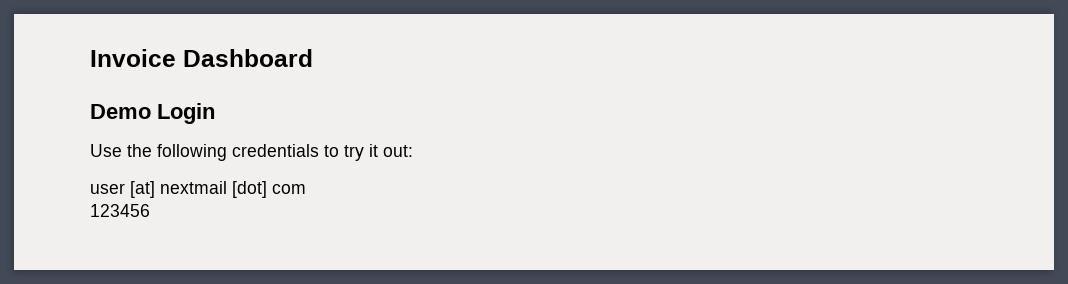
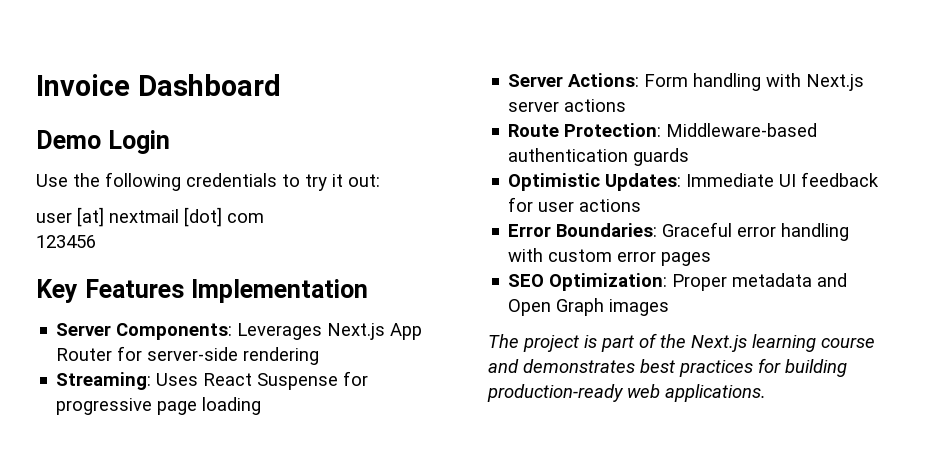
(150, 210) none -> [36,279,368,303] [56,323,423,340] [56,346,320,365] [56,371,369,390] [56,397,262,415] [508,73,865,91] [508,99,627,112] [508,123,818,137] [508,148,690,166] [508,172,880,191] [508,197,642,212] [508,222,850,241] [508,248,712,266] [508,273,848,291] [508,298,670,316] [488,333,875,352] [488,358,847,377] [487,384,766,402] // Key Features Implementation // Server Components: Leverages Next.js App Router for server-side rendering // Streaming: Uses React Suspense for progressive page loading // Server Actions: Form handling with Next.js server actions // Route Protection: Middleware-based authentication guards // Optimistic Updates: Immediate UI feedback for user actions // Error Boundaries: Graceful error handling with custom error pages // SEO Optimization: Proper metadata and Open Graph images // The project is part of the Next.js learning course and demonstrates best practices for building production-ready web applications.

